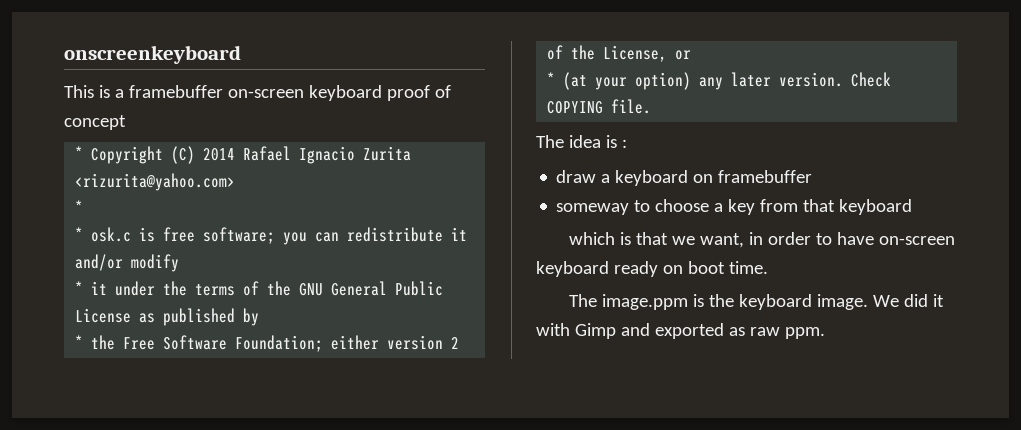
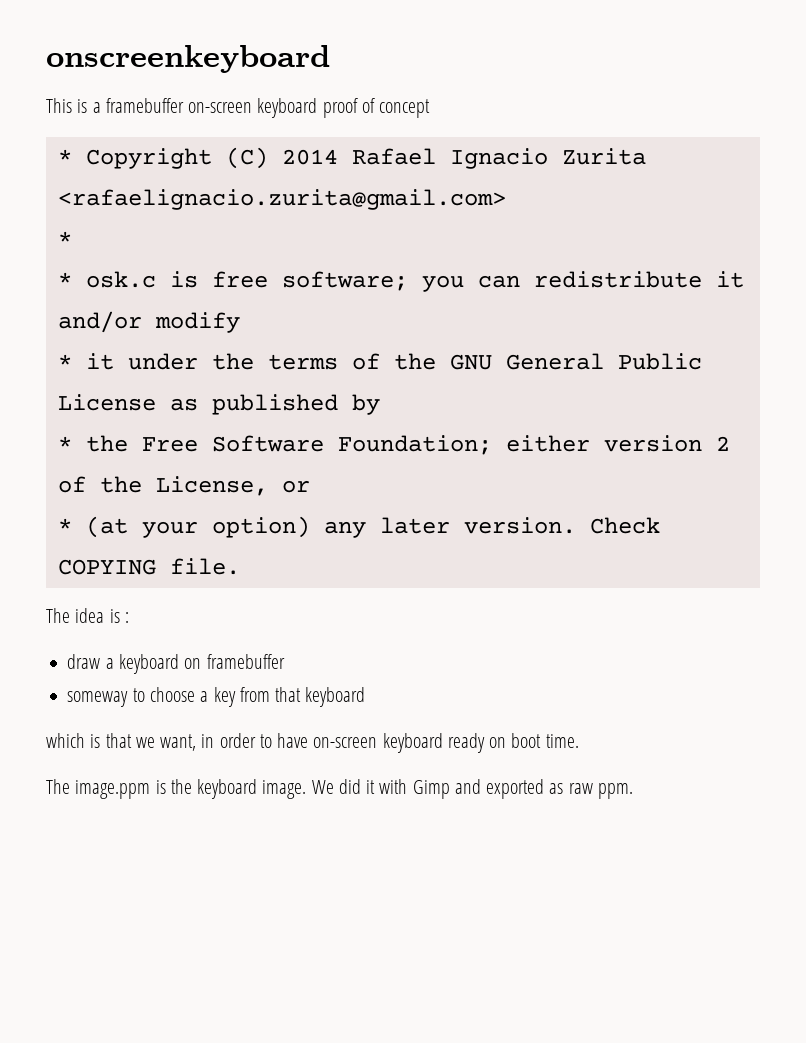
[75,173,236,191] <rizurita@yahoo.com> -> [57,189,506,210] <rafaelignacio.zurita@gmail.com>

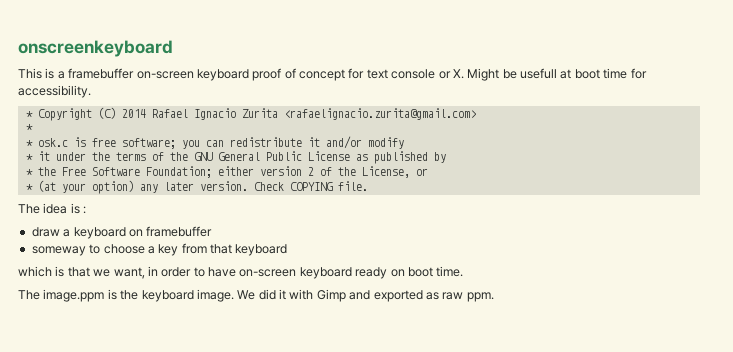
(431, 108) none -> [348,68,647,81] [18,85,91,98] for text console or X. Might be usefull at boot time for accessibility.

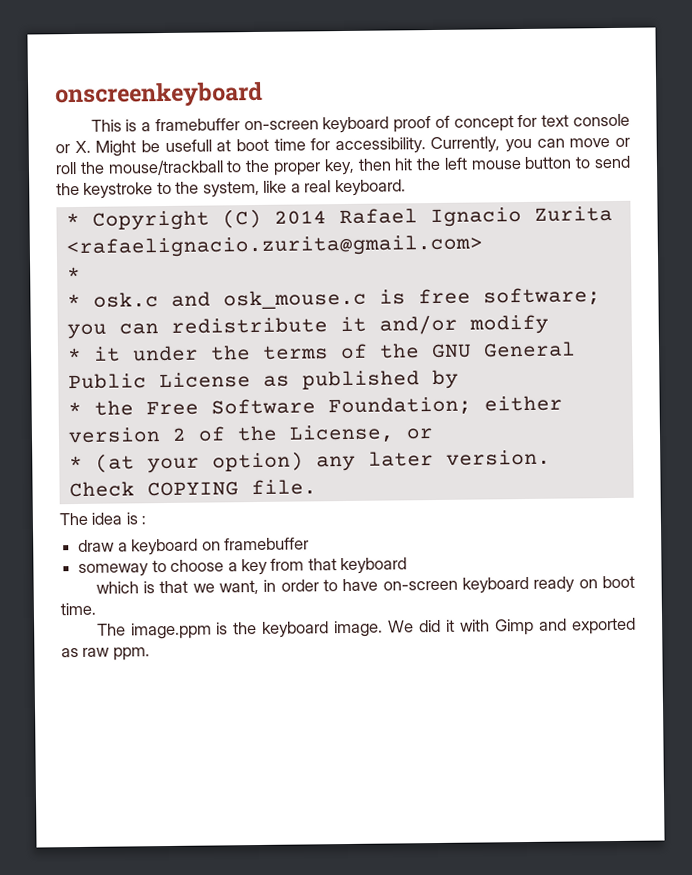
(91, 91) none -> [430,136,630,154] [55,155,631,176] [56,179,406,199] Currently, you can move or roll the mouse/trackball to the proper key, then hit the left mouse button to send the keystroke to the system, like a real keyboard.
(68, 142) none -> [170,289,367,310] and osk_mouse.c

